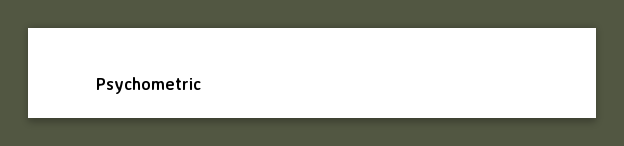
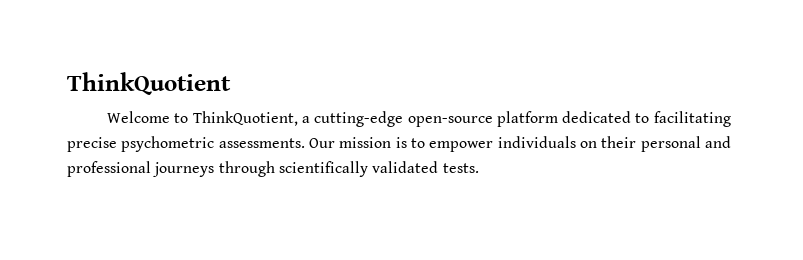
[96,77,201,94] Psychometric -> [67,72,231,95] [106,111,731,127] [67,136,731,152] [67,161,479,177] ThinkQuotient // Welcome to ThinkQuotient, a cutting-edge open-source platform dedicated to facilitating precise psychometric assessments. Our mission is to empower individuals on their personal and professional journeys through scientifically validated tests.

